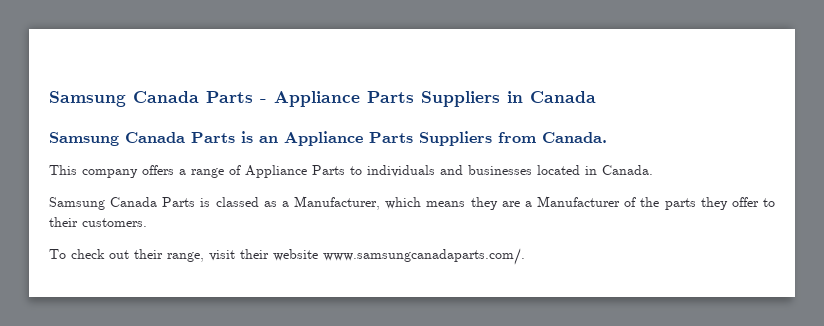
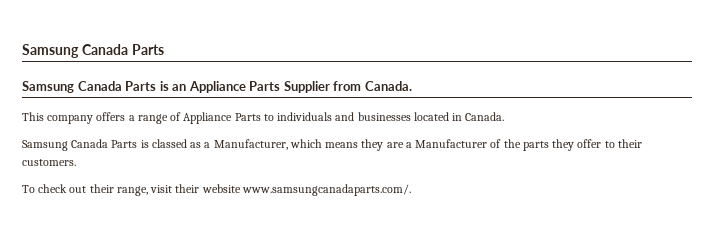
[49,91,596,107] Samsung Canada Parts - Appliance Parts Suppliers in Canada -> [22,44,164,58] Samsung Canada Parts
[419,131,492,146] Suppliers -> [283,81,330,93] Supplier

